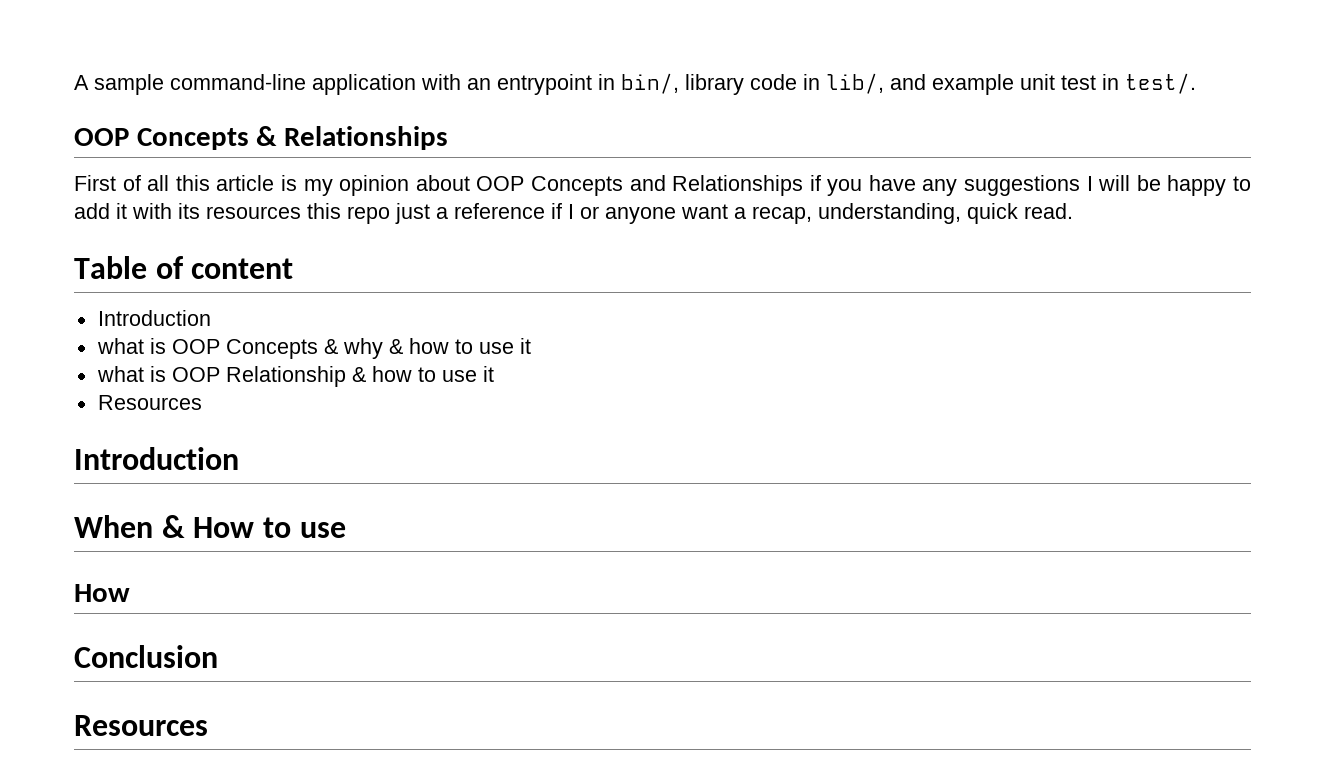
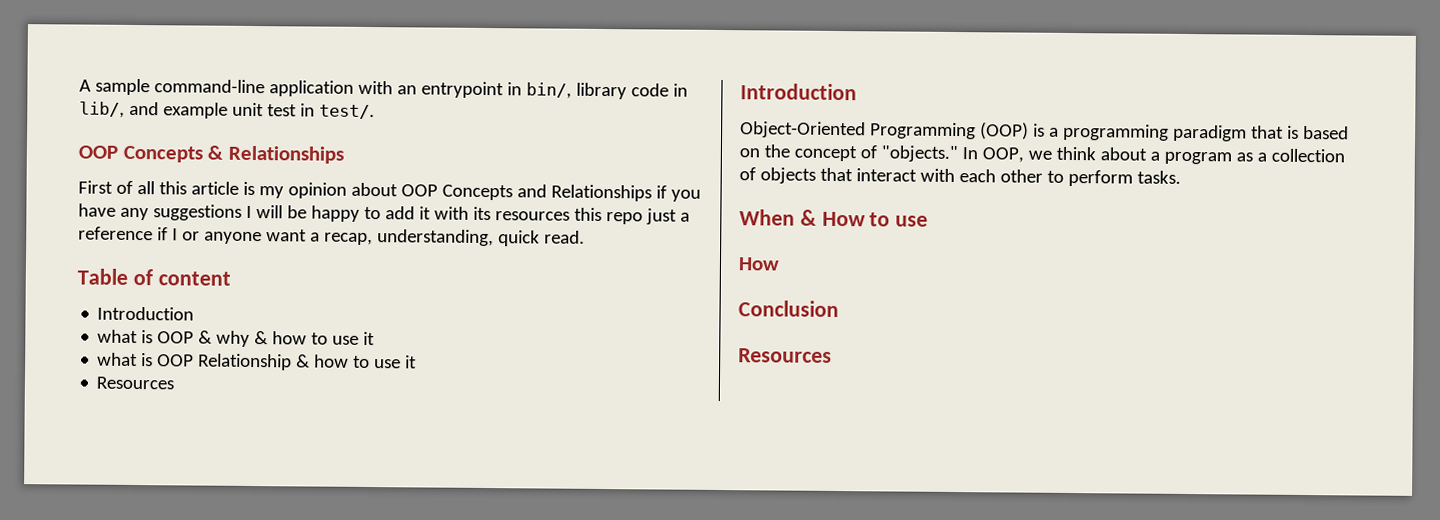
[225,339,318,359] Concepts -> (195, 337) none
(239, 458) none -> [740,121,1349,142] [739,144,1345,165] [739,167,1181,187] // Object-Oriented Programming (OOP) is a programming paradigm that is based on the concept of "objects." In OOP, we think about a program as a collection of objects that interact with each other to perform tasks.

